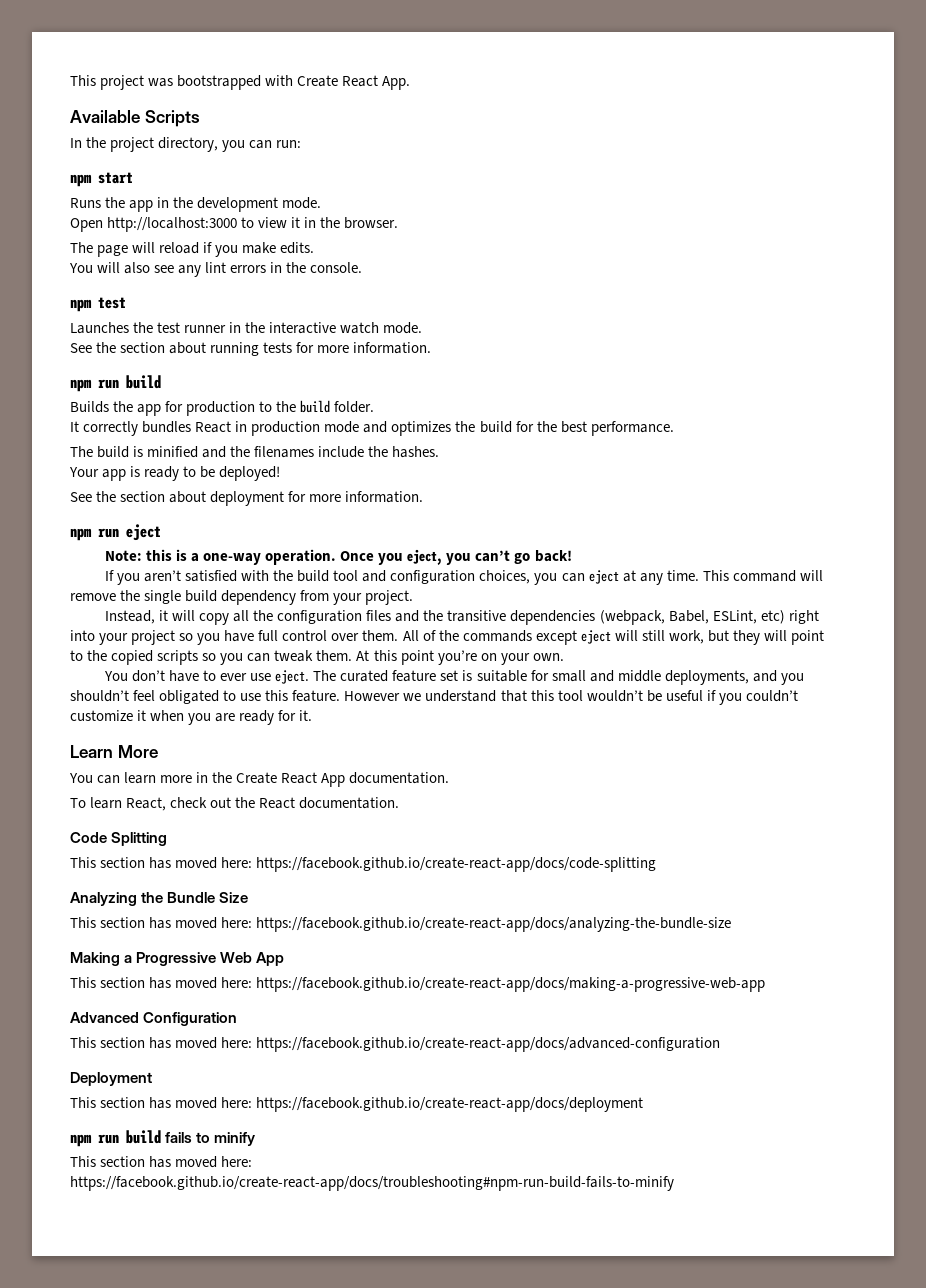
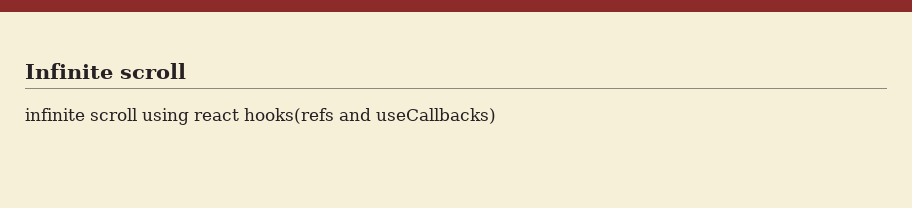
[70,75,411,90] [70,110,200,127] [70,137,302,152] [70,172,133,187] [70,197,322,212] [70,217,399,232] [70,242,315,257] [69,262,363,277] [70,297,126,312] [70,322,423,334] [70,342,432,356] [70,375,161,392] [70,400,375,416] [70,421,674,436] [70,446,440,458] [69,466,281,481] [70,491,424,506] [70,524,161,541] [104,549,572,565] [104,570,823,585] [70,590,414,605] [104,610,819,625] [70,630,825,645] [70,650,564,665] [103,670,804,685] [70,690,798,705] [70,710,313,725] [70,745,158,758] [69,772,450,787] [70,797,400,811] [70,832,168,846] [70,857,657,872] [70,892,249,906] [70,917,732,932] [70,952,285,966] [70,977,766,992] [70,1012,238,1026] [70,1037,721,1052] [70,1072,152,1086] [70,1097,644,1112] [70,1130,256,1147] [70,1156,253,1168] [70,1176,674,1191] This project was bootstrapped with Create React App. // Available Scripts // In the project directory, you can run: // npm start // Runs the app in the development mode. // Open http://localhost:3000 to view it in the browser. // The page will reload if you make edits. // You will also see any lint errors in the console. // npm test // Launches the test runner in the interactive watch mode. // See the section about running tests for more information. // npm run build // Builds the app for production to the build folder. // It correctly bundles React in production mode and optimizes the build for the best performance. // The build is minified and the filenames include the hashes. // Your app is ready to be deployed! // See the section about deployment for more information. // npm run eject // Note: this is a one-way operation. Once you eject, you can’t go back! // If you aren’t satisfied with the build tool and configuration choices, you can eject at any time. This command will remove the single build dependency from your project. // Instead, it will copy all the configuration files and the transitive dependencies (webpack, Babel, ESLint, etc) right into your project so you have full control over them. All of the commands except eject will still work, but they will point to the copied scripts so you can tweak them. At this point you’re on your own. // You don’t have to ever use eject. The curated feature set is suitable for small and middle deployments, and you shouldn’t feel obligated to use this feature. However we understand that this tool wouldn’t be useful if you couldn’t customize it when you are ready for it. // Learn More // You can learn more in the Create React App documentation. // To learn React, check out the React documentation. // Code Splitting // This section has moved here: https://facebook.github.io/create-react-app/docs/code-splitting // Analyzing the Bundle Size // This section has moved here: https://facebook.github.io/create-react-app/docs/analyzing-the-bundle-size // Making a Progressive Web App // This section has moved here: https://facebook.github.io/create-react-app/docs/making-a-progressive-web-app // Advanced Configuration // This section has moved here: https://facebook.github.io/create-react-app/docs/advanced-configuration // Deployment // This section has moved here: https://facebook.github.io/create-react-app/docs/deployment // npm run build fails to minify // This section has moved here: https://facebook.github.io/create-react-app/docs/troubleshooting#npm-run-build-fails-to-minify -> [25,63,186,79] [25,108,496,125] Infinite scroll // infinite scroll using react hooks(refs and useCallbacks)

